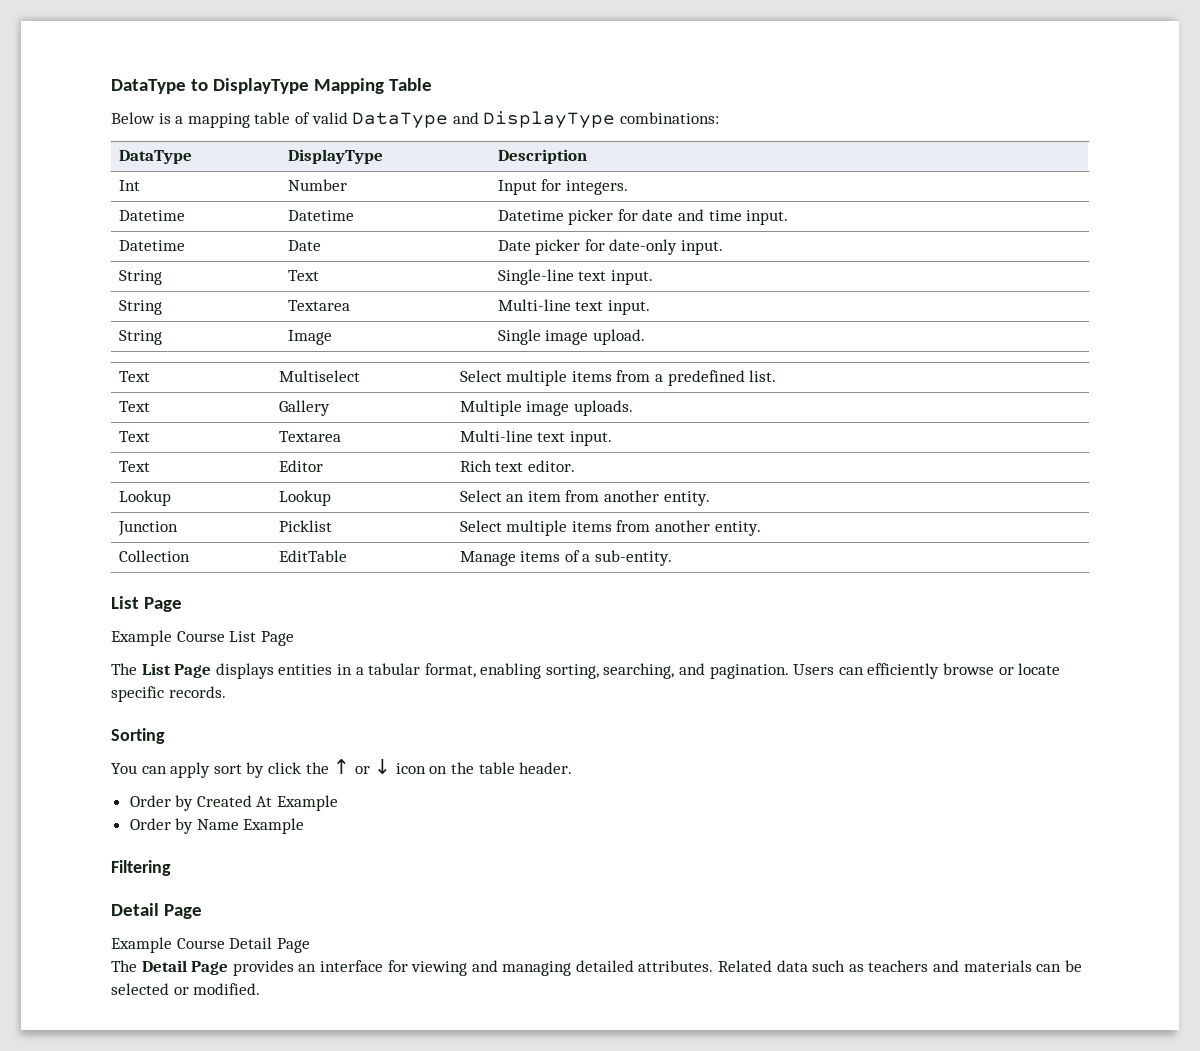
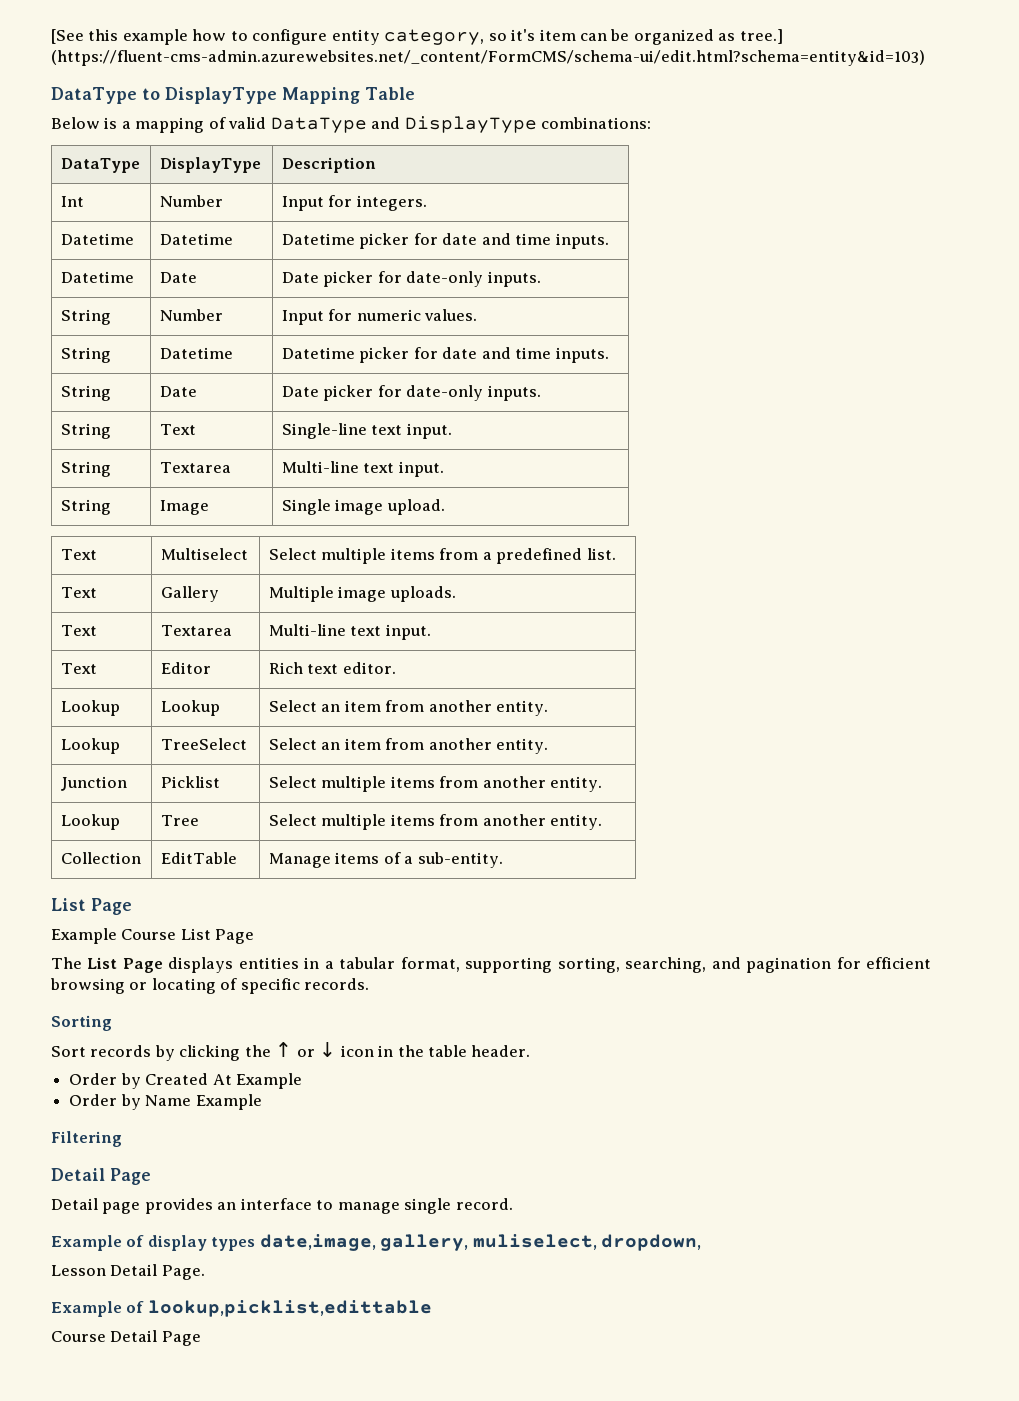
(111, 86) none -> [51,29,783,45] [51,50,925,66] [See this example how to configure entity category, so it's item can be organized as tree.] (https://fluent-cms-admin.azurewebsites.net/_content/FormCMS/schema-ui/edit.html?schema=entity&id=103) //
[254,112,291,124] table -> (205, 125) none
[746,210,789,225] input. -> [555,233,609,249] inputs.
[680,240,723,255] input. -> [487,271,541,287] [60,309,111,325] [159,309,223,321] [281,309,478,325] [60,347,111,363] [159,347,233,359] [281,347,609,363] [60,385,111,401] [159,386,197,397] [281,385,541,401] inputs. // String | Number | Input for numeric values. // String | Datetime | Datetime picker for date and time inputs. // String | Date | Date picker for date-only inputs.
(710, 498) none -> [60,738,120,754] [160,738,247,750] [268,738,549,754] // Lookup | TreeSelect | Select an item from another entity.
(761, 528) none -> [60,814,120,830] [160,815,199,826] [268,814,603,830] // Lookup | Tree | Select multiple items from another entity.
[480,663,542,679] enabling -> [465,957,553,973] supporting
[709,663,1061,679] [111,686,226,702] [111,728,165,744] [111,762,301,778] pagination. Users can efficiently browse or locate specific records. // Sorting // You can apply sort by click -> [746,957,932,973] [50,978,370,994] [51,1015,112,1031] [51,1045,241,1061] pagination for efficient browsing or locating of specific records. // Sorting // Sort records by clicking
[429,766,448,774] on -> [378,1045,394,1057] in
[111,937,310,953] [111,960,1082,976] [111,983,261,995] Example Course Detail Page // The Detail Page provides an interface for viewing and managing detailed attributes. Related data such as teachers and materials can be selected or modified. -> [51,1198,513,1214] [51,1234,702,1251] [51,1264,205,1280] [51,1300,432,1317] [51,1330,201,1346] Detail page provides an interface to manage single record. // Example of display types date,image, gallery, muliselect, dropdown, // Lesson Detail Page. // Example of lookup,picklist,edittable // Course Detail Page

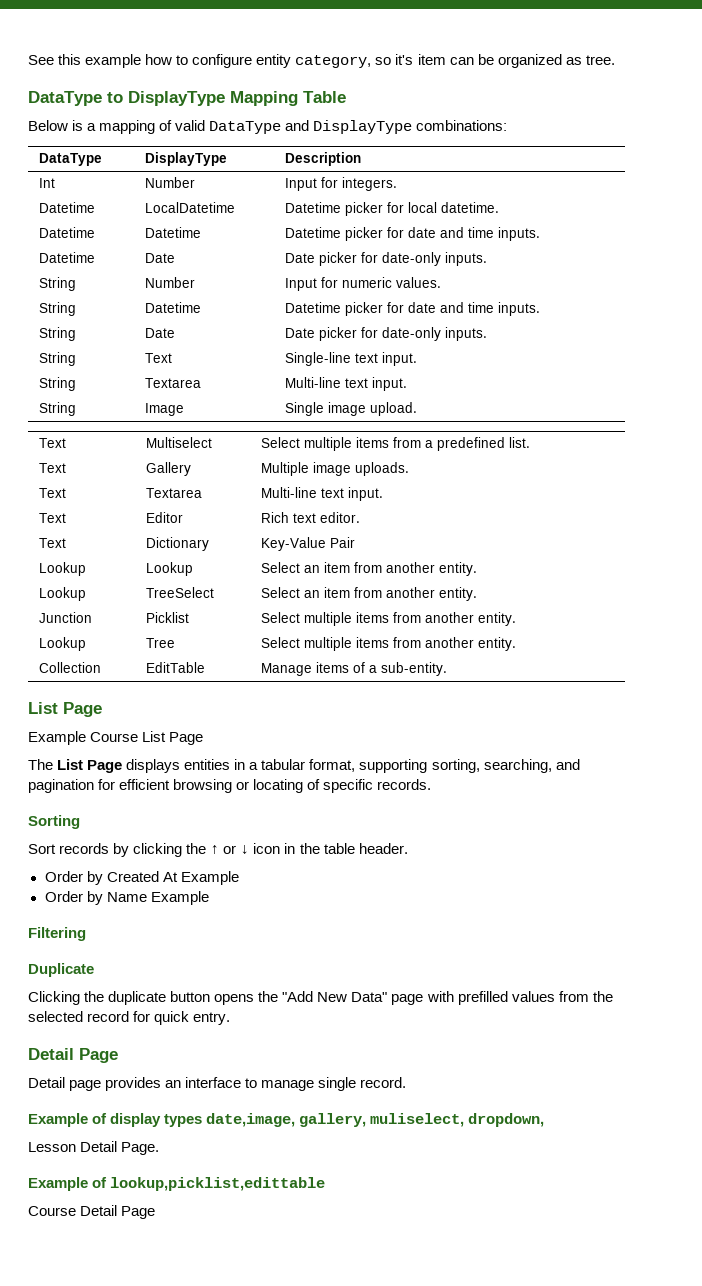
[51,29,84,44] [See -> [28,55,54,65] See
[739,29,783,44] [51,50,925,66] tree.] (https://fluent-cms-admin.azurewebsites.net/_content/FormCMS/schema-ui/edit.html?schema=entity&id=103) -> [585,55,615,65] tree.
(427, 203) none -> [39,202,96,213] [145,202,236,213] [285,202,500,216] // Datetime | LocalDatetime | Datetime picker for local datetime.
(396, 668) none -> [39,538,67,548] [146,537,210,551] [261,537,356,551] // Text | Dictionary | Key-Value Pair
(122, 1139) none -> [28,963,94,977] [28,991,613,1005] [28,1011,231,1025] // Duplicate // Clicking the duplicate button opens the "Add New Data" page with prefilled values from the selected record for quick entry.

